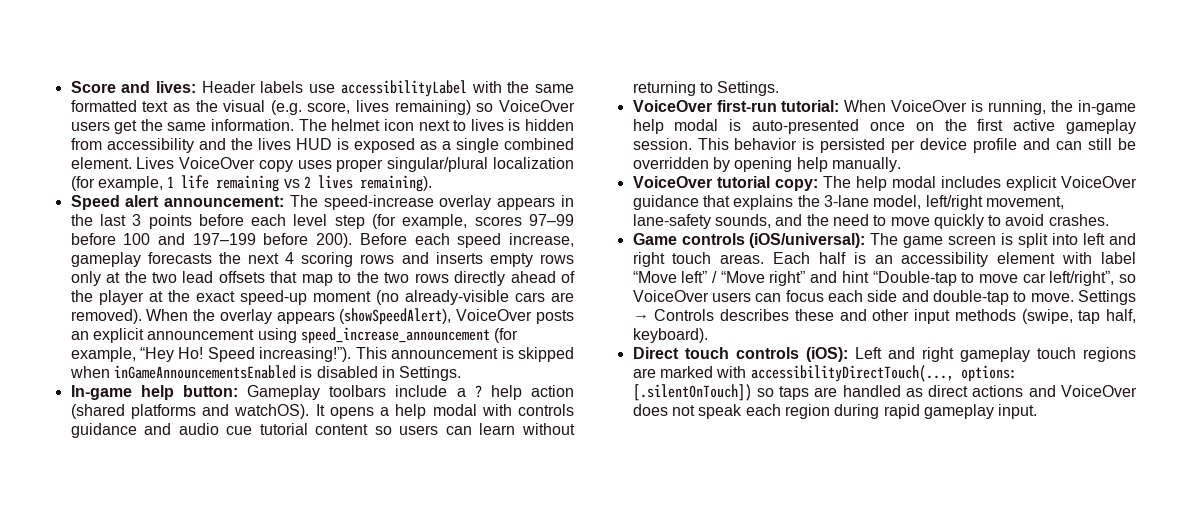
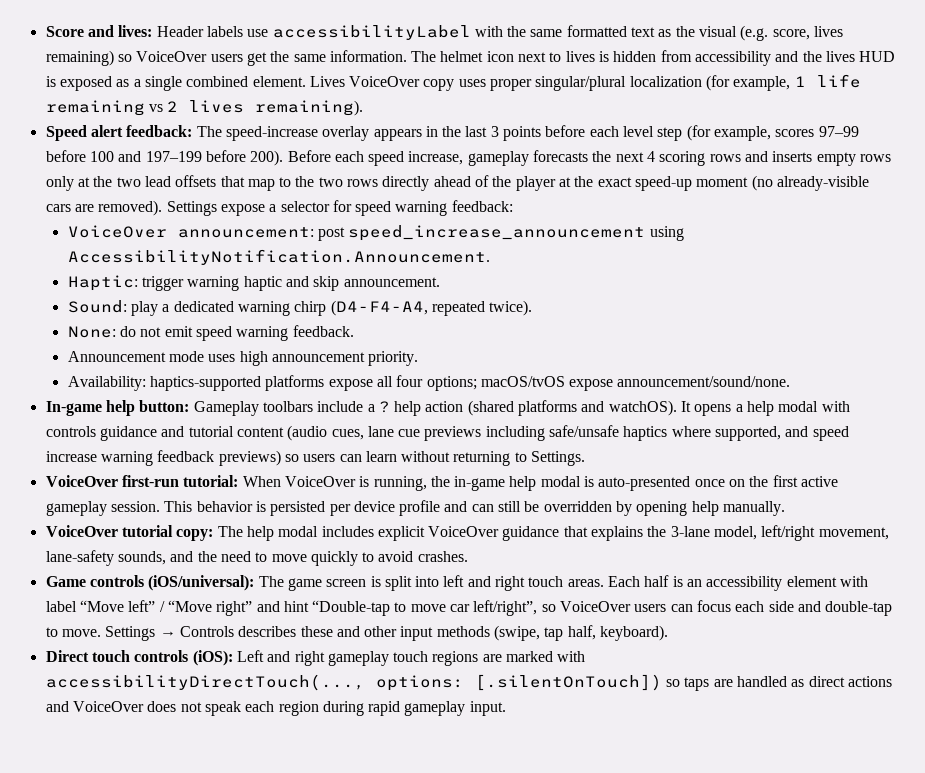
[164,196,285,207] announcement: -> [126,125,193,137] feedback:
[146,308,574,325] [70,327,519,344] [70,347,574,362] [69,365,462,381] When the overlay appears (showSpeedAlert), VoiceOver posts an explicit announcement using speed_increase_announcement (for example, “Hey Ho! Speed increasing!”). This announcement is skipped when inGameAnnouncementsEnabled is disabled in Settings. -> [166,200,513,216] [67,225,684,241] [67,249,490,265] [67,275,440,291] [67,300,533,316] [67,325,354,341] [67,351,419,366] [67,375,791,391] Settings expose a selector for speed warning feedback: // VoiceOver announcement: post speed_increase_announcement using AccessibilityNotification.Announcement. // Haptic: trigger warning haptic and skip announcement. // Sound: play a dedicated warning chirp (D4-F4-A4, repeated twice). // None: do not emit speed warning feedback. // Announcement mode uses high announcement priority. // Availability: haptics-supported platforms expose all four options; macOS/tvOS expose announcement/sound/none.
[178,423,369,435] audio cue tutorial content -> [188,425,849,441] [45,450,281,466] tutorial content (audio cues, lane cue previews including safe/unsafe haptics where supported, and speed increase warning feedback previews)

